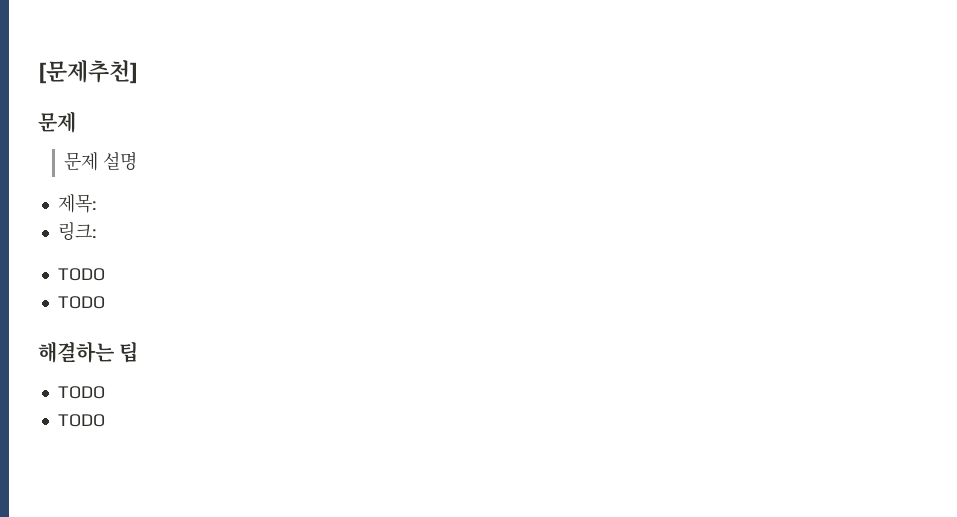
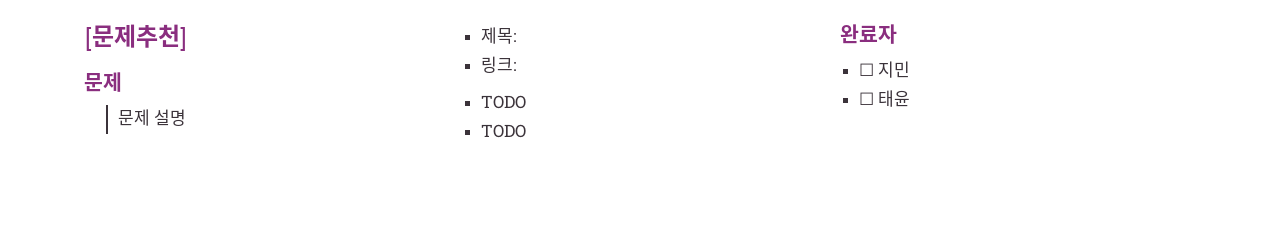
[38,341,139,363] [57,386,105,399] [57,414,105,427] 해결하는 팁 // TODO // TODO -> [840,24,897,44] [858,61,911,78] [858,90,911,107] 완료자 // ☐ 지민 // ☐ 태윤

